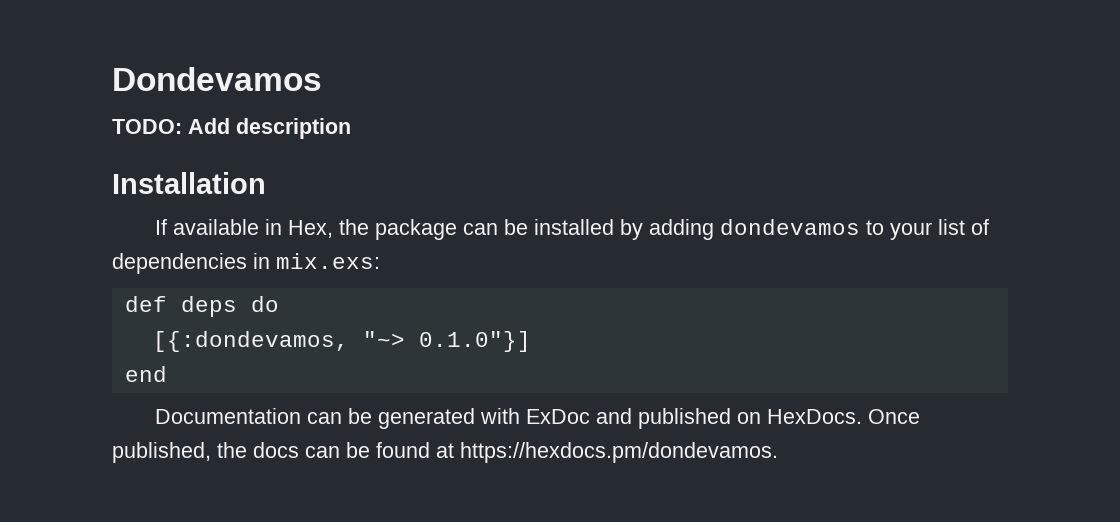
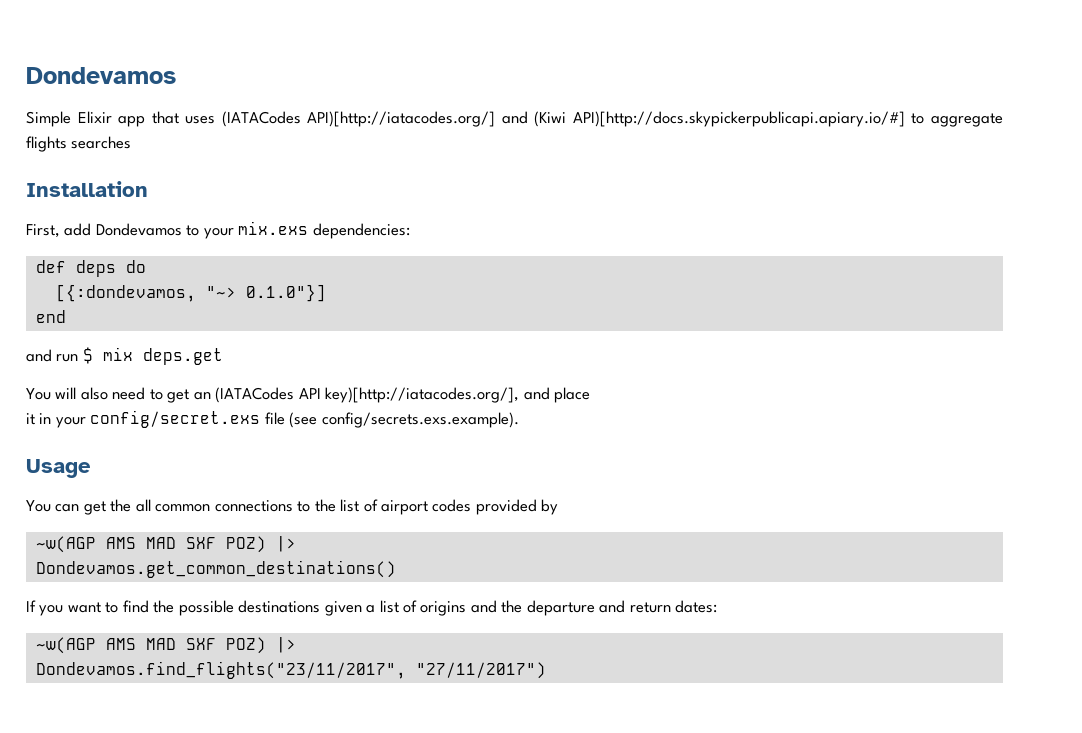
[112,118,351,139] [112,172,266,194] [155,219,990,240] [112,253,380,274] TODO: Add description // Installation // If available in Hex, the package can be installed by adding dondevamos to your list of dependencies in mix.exs: -> [26,111,1003,127] [26,136,132,152] [26,181,148,197] [26,221,410,239] Simple Elixir app that uses (IATACodes API)[http://iatacodes.org/] and (Kiwi API)[http://docs.skypickerpublicapi.apiary.io/#] to aggregate flights searches // Installation // First, add Dondevamos to your mix.exs dependencies:
[155,408,921,429] [112,442,778,463] Documentation can be generated with ExDoc and published on HexDocs. Once published, the docs can be found at https://hexdocs.pm/dondevamos. -> [26,347,223,365] [26,387,591,403] [26,410,519,428] [26,459,91,478] [26,499,559,515] [35,536,296,553] [35,560,396,578] [26,600,718,616] [35,637,296,654] [35,661,546,679] and run $ mix deps.get // You will also need to get an (IATACodes API key)[http://iatacodes.org/], and place // it in your config/secret.exs file (see config/secrets.exs.example). // Usage // You can get the all common connections to the list of airport codes provided by // ~w(AGP AMS MAD SXF POZ) |> // Dondevamos.get_common_destinations() // If you want to find the possible destinations given a list of origins and the departure and return dates: // ~w(AGP AMS MAD SXF POZ) |> // Dondevamos.find_flights("23/11/2017", "27/11/2017")

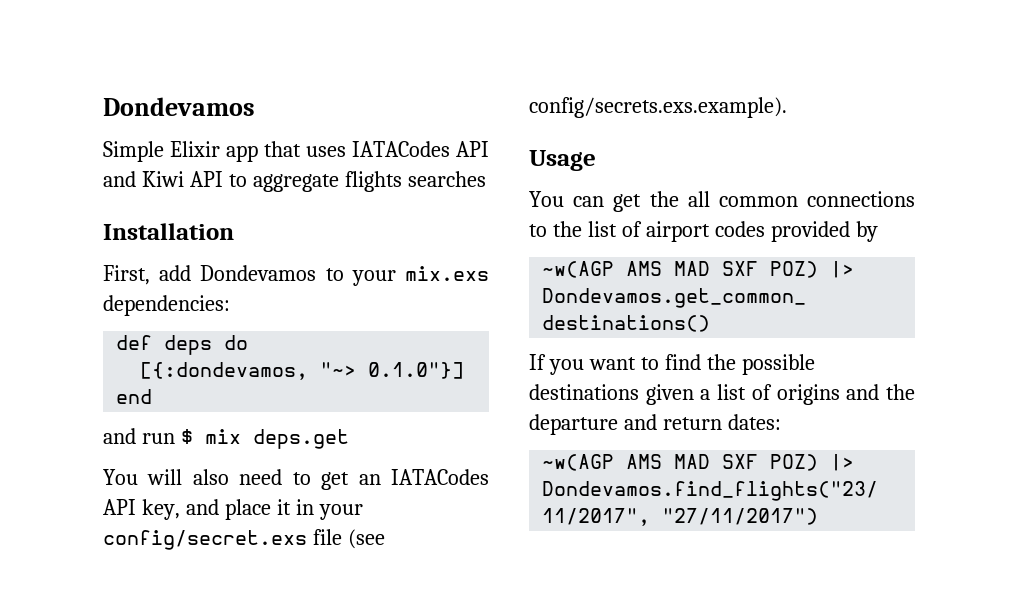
[221,111,905,127] (IATACodes API)[http://iatacodes.org/] and (Kiwi API)[http://docs.skypickerpublicapi.apiary.io/#] -> [352,141,489,157] [103,171,223,187] IATACodes API and Kiwi API
[215,387,520,403] (IATACodes API key)[http://iatacodes.org/], -> [391,469,490,485] [103,499,180,520] IATACodes API key,
(591, 395) // -> (271, 509) none

